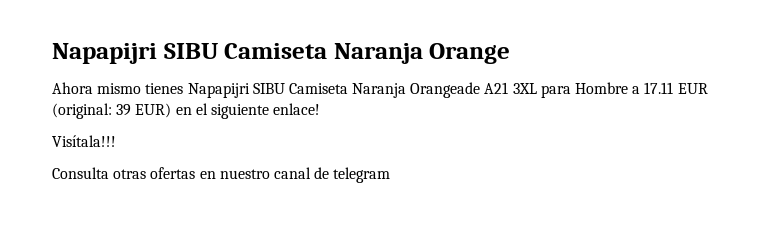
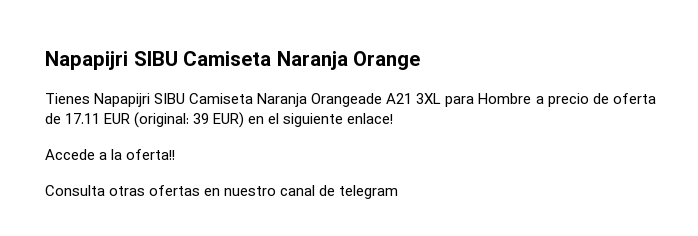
[52,82,184,94] Ahora mismo tienes -> [45,93,90,104] Tienes
(641, 90) none -> [547,93,656,107] [45,113,61,124] precio de oferta de
[52,135,116,147] Visítala!!! -> [45,149,176,160] Accede a la oferta!!

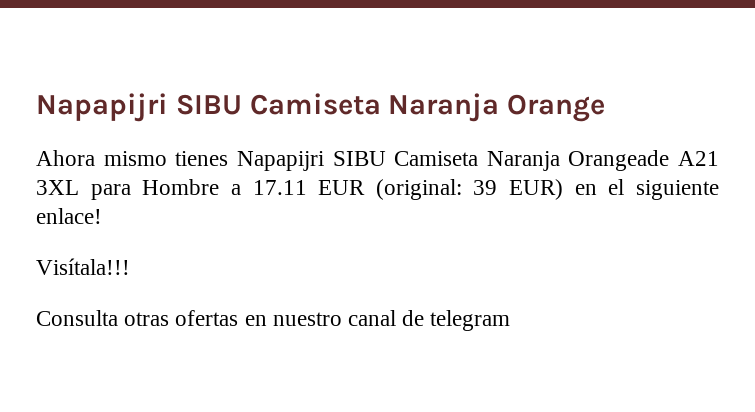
[45,93,90,104] Tienes -> [36,150,229,166] Ahora mismo tienes
[547,93,656,107] [45,113,61,124] precio de oferta de -> (241, 189) none
[45,149,176,160] Accede a la oferta!! -> [36,258,130,275] Visítala!!!

